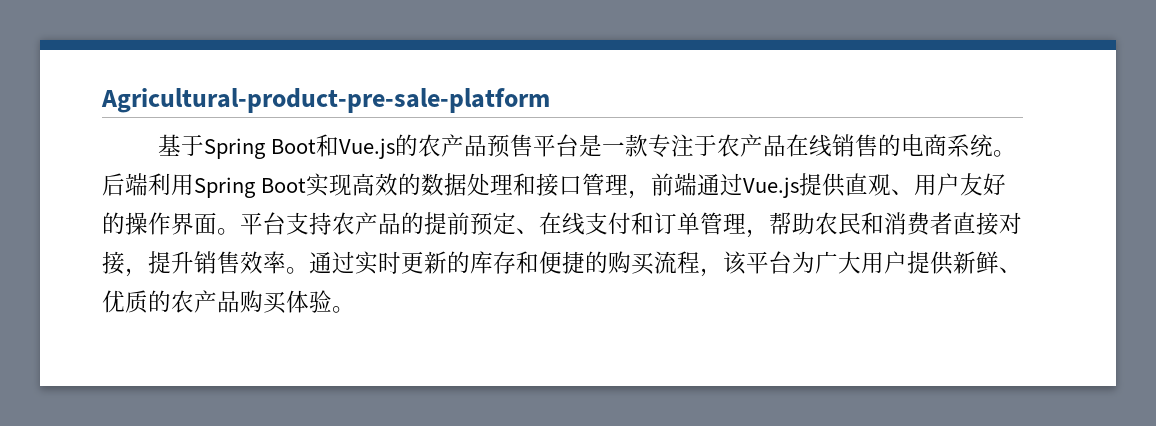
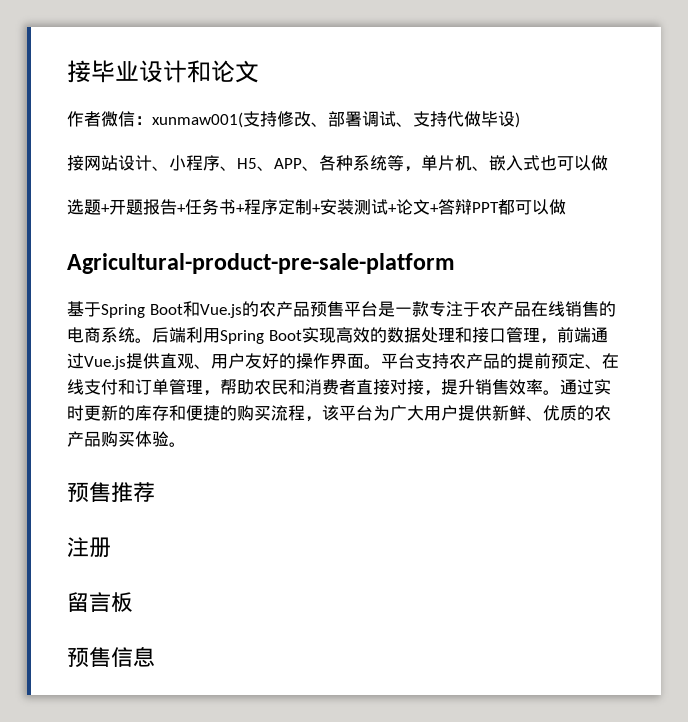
(101, 100) none -> [67,60,259,83] [67,111,520,128] [67,155,608,172] [67,199,566,215] 接毕业设计和论文 // 作者微信：xunmaw001(支持修改、部署调试、支持代做毕设) // 接网站设计、小程序、H5、APP、各种系统等，单片机、嵌入式也可以做 // 选题+开题报告+任务书+程序定制+安装测试+论文+答辩PPT都可以做 //
(355, 309) none -> [67,482,155,502] [67,537,111,558] [67,592,133,612] [67,646,155,667] // 预售推荐 // 注册 // 留言板 // 预售信息

